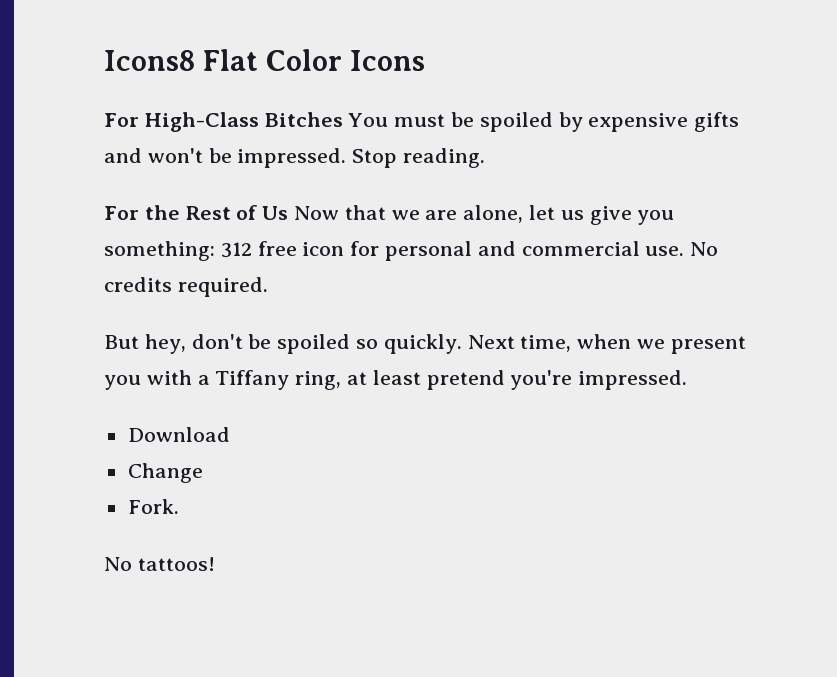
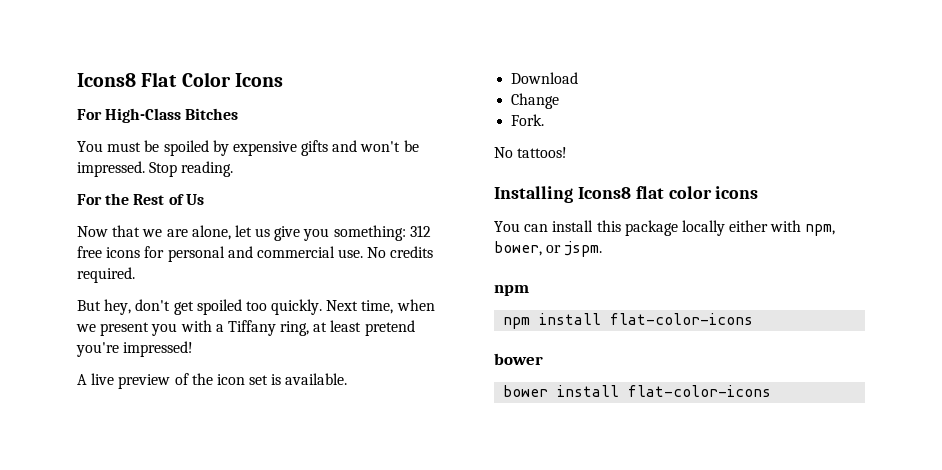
(343, 119) none -> (239, 114) //
(289, 213) none -> (204, 199) //
[302,242,345,256] icon -> [106,247,141,258] icons
[248,334,379,354] be spoiled so -> [173,299,267,315] get spoiled too
[578,370,688,390] impressed. -> [123,341,194,357] [77,373,348,389] impressed! // A live preview of the icon set is available.
(215, 564) none -> [494,186,759,203] [494,220,836,236] [494,241,603,257] [494,285,529,296] [503,313,754,329] [494,353,543,365] [503,385,772,397] // Installing Icons8 flat color icons // You can install this package locally either with npm, bower, or jspm. // npm // npm install flat-color-icons // bower // bower install flat-color-icons

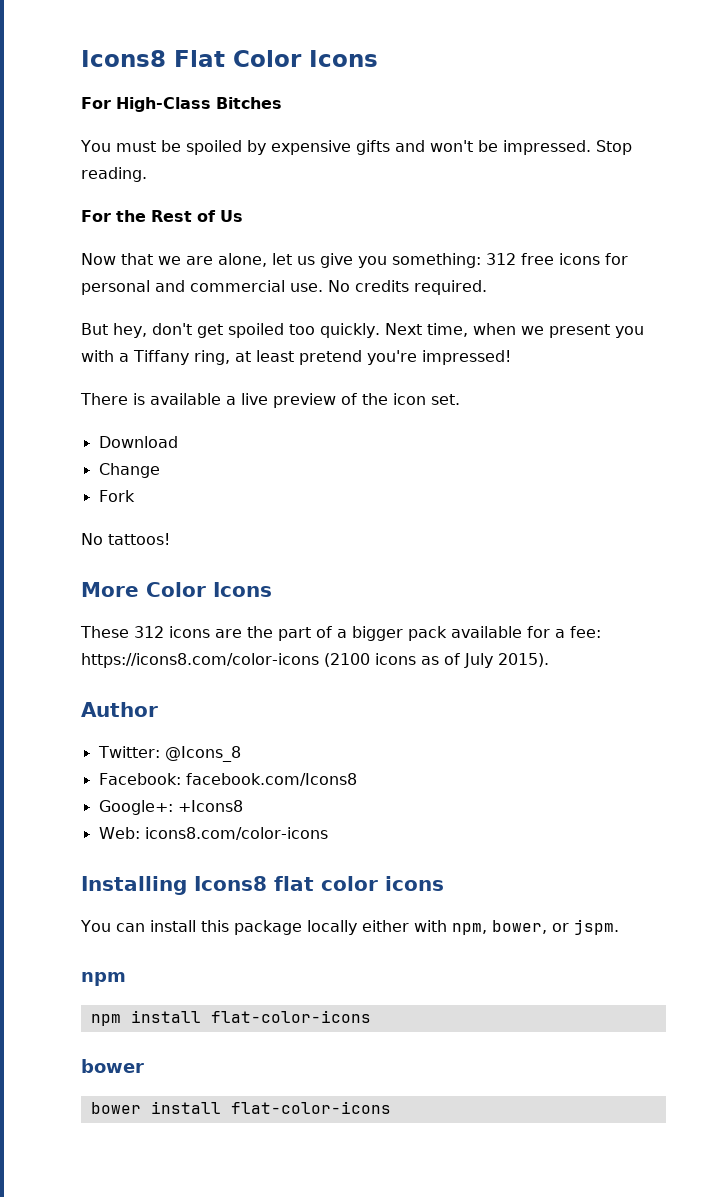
[77,374,87,385] A -> [80,393,236,405] There is available a
[249,373,348,385] set is available. -> [431,394,460,405] set.
[511,114,545,126] Fork. -> [98,490,135,502] Fork
(568, 152) none -> [81,582,272,597] [80,626,601,641] [81,653,549,668] [81,702,158,717] [97,746,241,762] [98,773,357,786] [98,800,243,815] [98,827,328,840] // More Color Icons // These 312 icons are the part of a bigger pack available for a fee: https://icons8.com/color-icons (2100 icons as of July 2015). // Author // Twitter: @Icons_8 // Facebook: facebook.com/Icons8 // Google+: +Icons8 // Web: icons8.com/color-icons

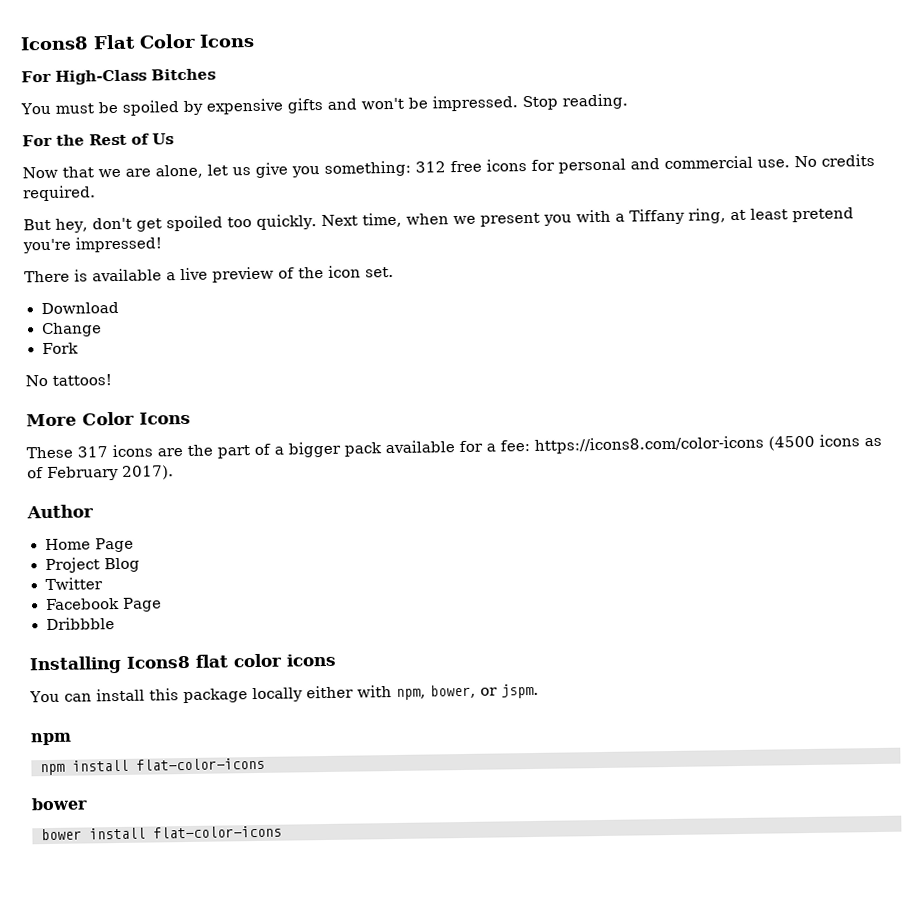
[134,626,164,638] 312 -> [77,446,108,458] 317
[323,653,370,667] (2100 -> [768,435,815,451] (4500
[463,653,549,668] July 2015). -> [47,465,174,482] February 2017).
[97,746,241,762] [98,773,357,786] [98,800,243,815] [98,827,328,840] Twitter: @Icons_8 // Facebook: facebook.com/Icons8 // Google+: +Icons8 // Web: icons8.com/color-icons -> [44,537,134,553] [44,557,140,574] [44,577,103,591] [44,597,163,612] [45,617,115,631] Home Page // Project Blog // Twitter // Facebook Page // Dribbble

